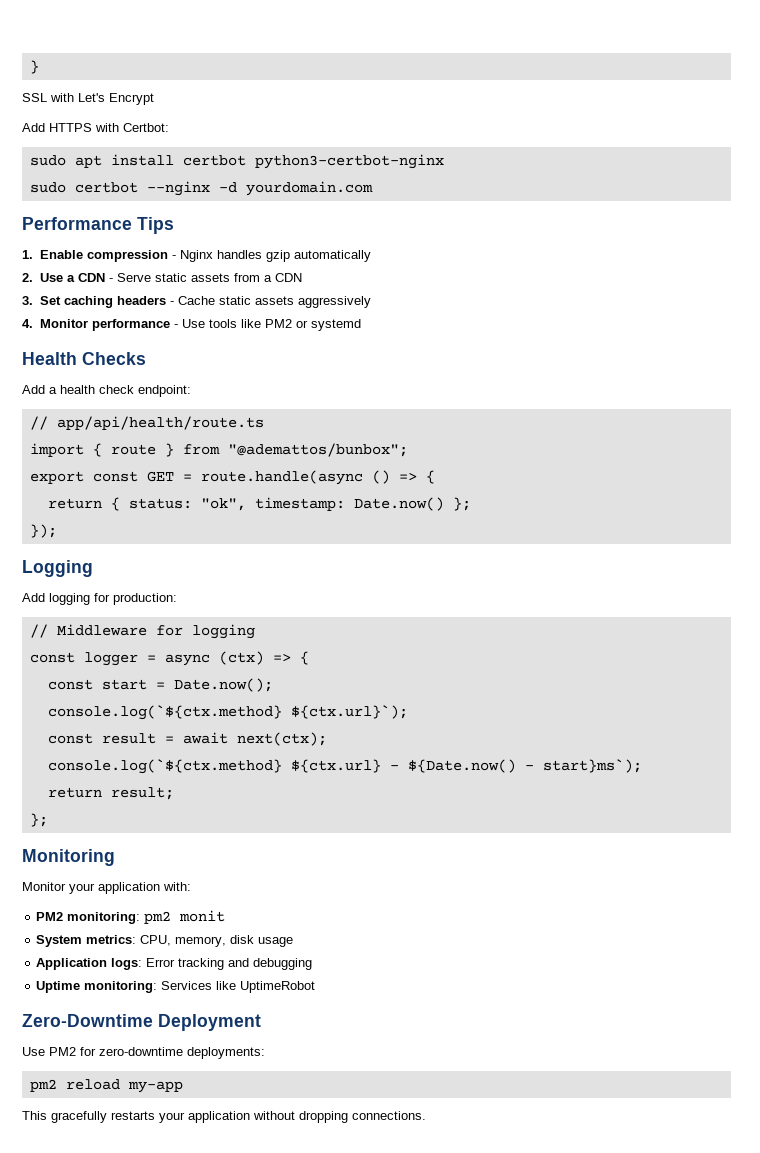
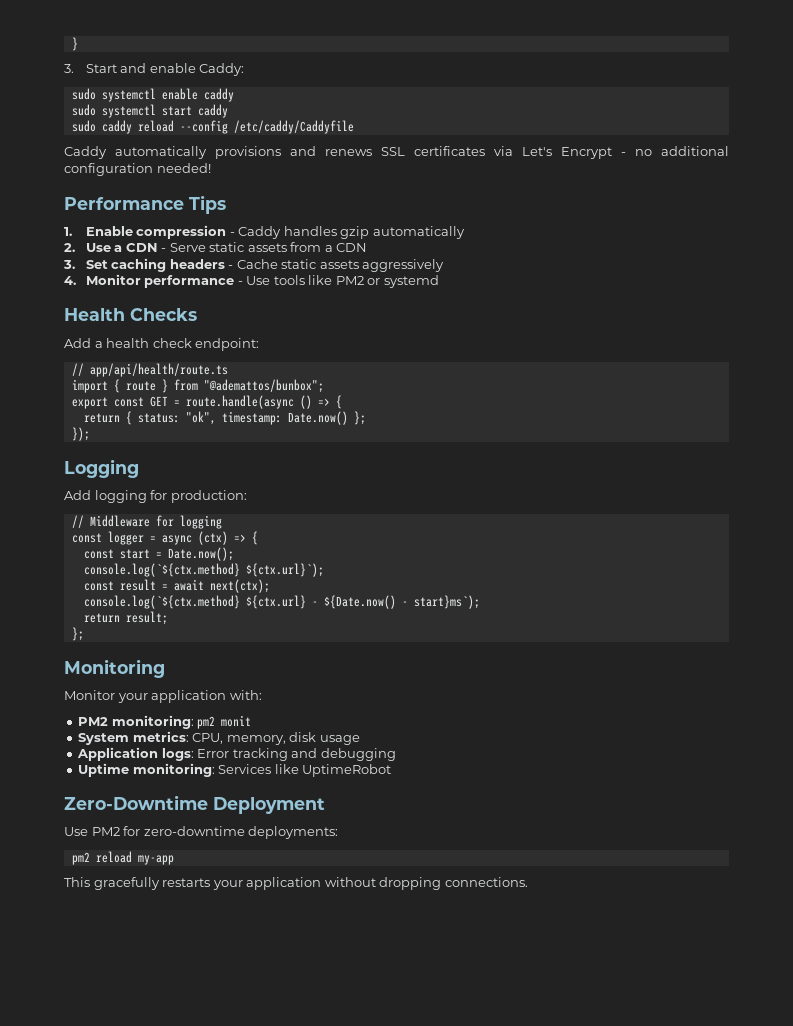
[22,93,154,105] [22,123,169,132] [29,154,444,169] [29,181,373,196] SSL with Let's Encrypt // Add HTTPS with Certbot: // sudo apt install certbot python3-certbot-nginx // sudo certbot --nginx -d yourdomain.com -> [64,63,245,76] [71,88,234,102] [71,104,228,118] [71,120,354,134] [64,146,729,159] [64,163,211,176] 3. Start and enable Caddy: // sudo systemctl enable caddy // sudo systemctl start caddy // sudo caddy reload --config /etc/caddy/Caddyfile // Caddy automatically provisions and renews SSL certificates via Let's Encrypt - no additional configuration needed!
[179,250,213,262] Nginx -> [238,226,282,239] Caddy

